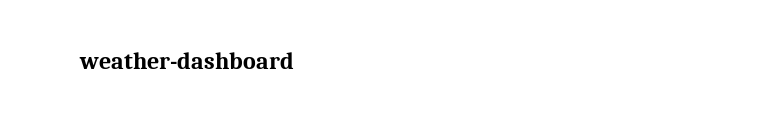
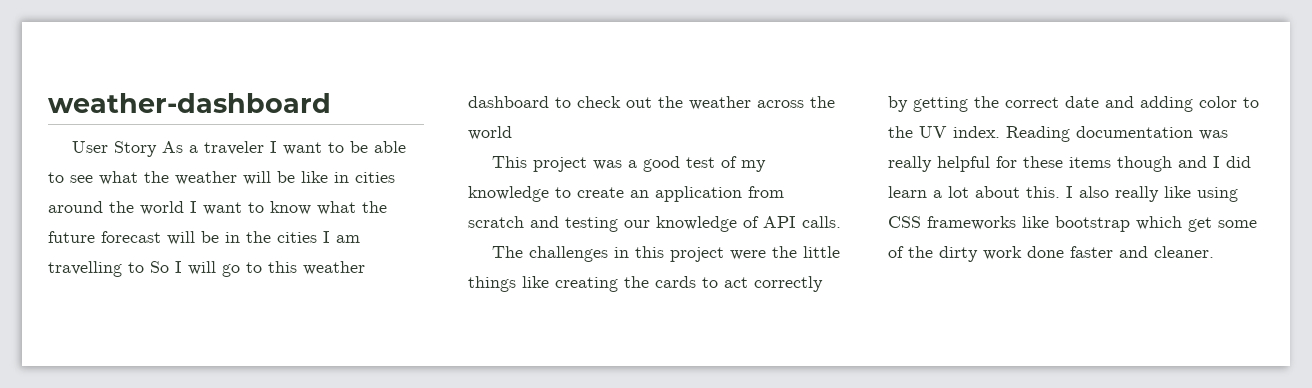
(294, 60) none -> [72,141,407,157] [48,171,395,185] [48,201,387,215] [48,231,360,245] [48,261,365,277] [468,96,835,110] [468,126,512,140] [492,156,767,172] [468,186,784,202] [468,216,841,232] [492,246,841,262] [468,276,823,292] [888,96,1259,112] [888,126,1228,142] [888,156,1251,172] [888,186,1238,202] [888,216,1257,232] [888,246,1214,262] // User Story As a traveler I want to be able to see what the weather will be like in cities around the world I want to know what the future forecast will be in the cities I am travelling to So I will go to this weather dashboard to check out the weather across the world // This project was a good test of my knowledge to create an application from scratch and testing our knowledge of API calls. // The challenges in this project were the little things like creating the cards to act correctly by getting the correct date and adding color to the UV index. Reading documentation was really helpful for these items though and I did learn a lot about this. I also really like using CSS frameworks like bootstrap which get some of the dirty work done faster and cleaner.

